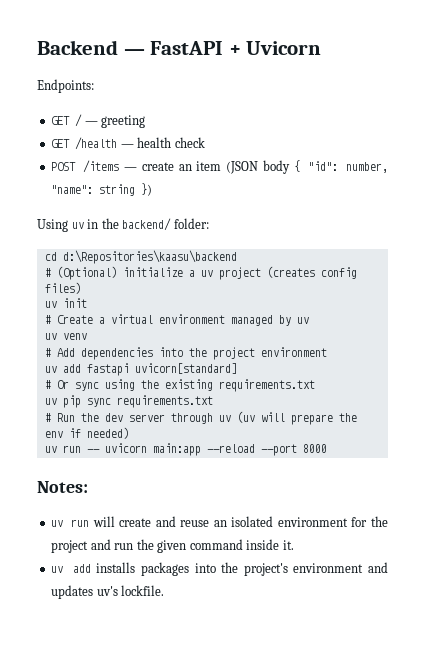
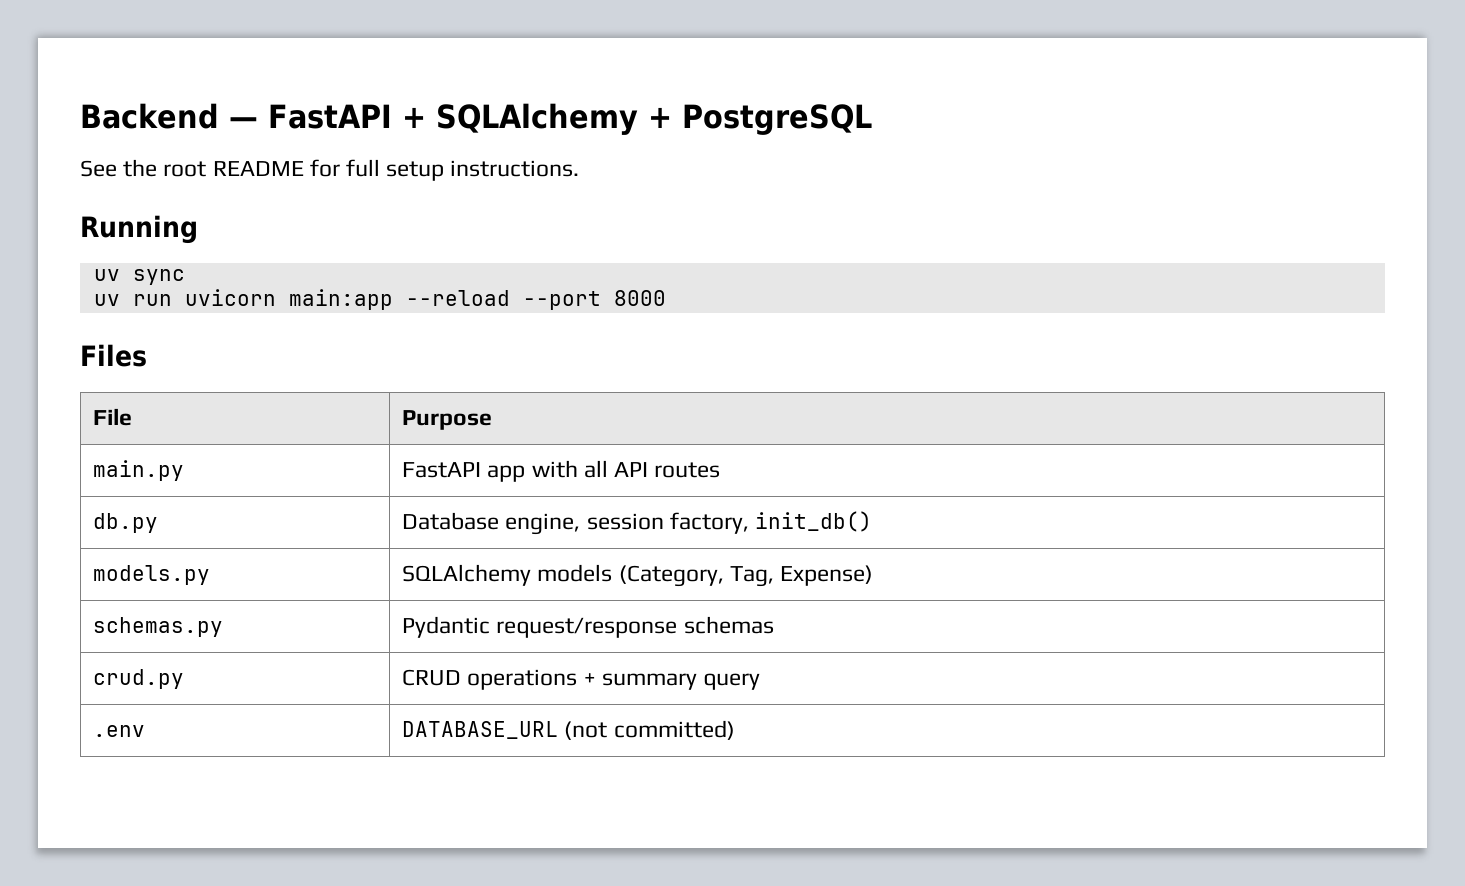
[246,41,322,55] [37,79,94,93] [51,114,146,128] [51,137,205,150] [51,160,388,174] [51,183,153,196] [37,218,209,232] [44,250,237,264] [44,266,357,280] [44,282,81,294] [44,298,87,308] [44,314,309,326] [44,333,87,340] [44,347,327,360] [44,363,237,376] [44,379,315,392] [44,395,213,408] [44,411,357,425] [44,427,129,439] [44,445,100,453] Uvicorn // Endpoints: // GET / — greeting // GET /health — health check // POST /items — create an item (JSON body { "id": number, "name": string }) // Using uv in the backend/ folder: // cd d:\Repositories\kaasu\backend // # (Optional) initialize a uv project (creates config files) // uv init // # Create a virtual environment managed by uv // uv venv // # Add dependencies into the project environment // uv add fastapi uvicorn[standard] // # Or sync using the existing requirements.txt // uv pip sync requirements.txt // # Run the dev server through uv (uv will prepare the env if needed) // uv run -- -> [435,103,872,135] [80,159,580,181] [80,215,198,244] [93,269,185,285] [93,294,172,306] SQLAlchemy + PostgreSQL // See the root README for full setup instructions. // Running // uv sync // uv run
[37,481,88,493] [51,516,388,527] [51,539,294,553] [51,562,388,576] [51,585,165,599] Notes: // uv run will create and reuse an isolated environment for the project and run the given command inside it. // uv add installs packages into the project's environment and updates uv's lockfile. -> [80,344,147,367] [93,408,133,426] [402,410,493,430] [93,460,185,481] [402,460,721,482] [93,513,159,533] [402,511,873,535] [93,565,211,585] [402,564,874,587] [93,617,224,637] [402,616,774,638] [93,669,185,689] [402,669,761,690] [93,725,146,737] [402,720,735,740] Files // File | Purpose // main.py | FastAPI app with all API routes // db.py | Database engine, session factory, init_db() // models.py | SQLAlchemy models (Category, Tag, Expense) // schemas.py | Pydantic request/response schemas // crud.py | CRUD operations + summary query // .env | DATABASE_URL (not committed)

